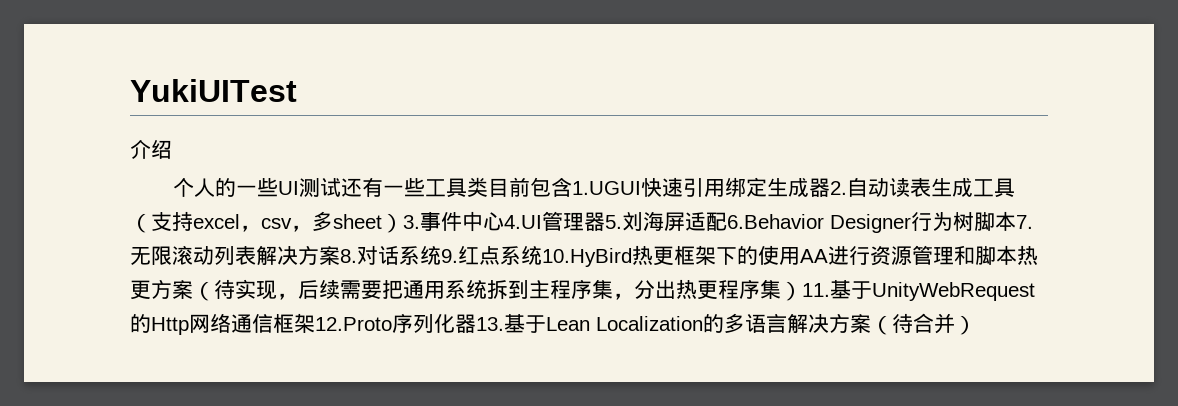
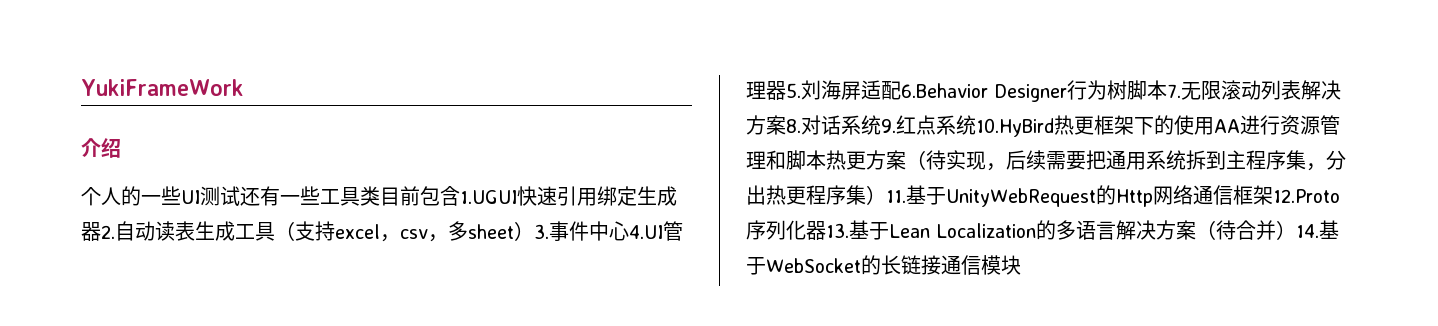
[130,79,297,102] YukiUITest -> [81,79,243,96] YukiFrameWork
(976, 325) none -> [1296,220,1339,239] [746,255,1021,275] 14.基于WebSocket的长链接通信模块

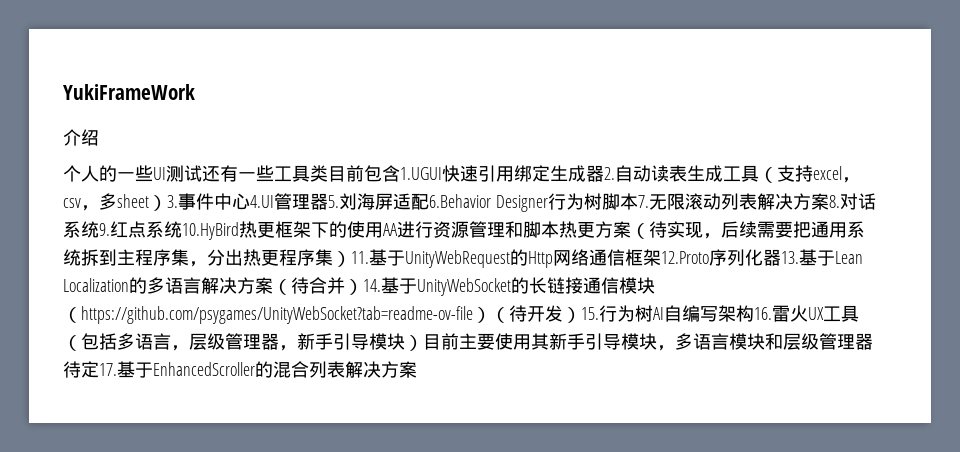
[766,258,861,273] WebSocket -> [417,278,511,296] UnityWebSocket
(1021, 265) none -> [63,305,859,324] [63,333,873,351] [63,361,417,378] （https://github.com/psygames/UnityWebSocket?tab=readme-ov-file）（待开发）15.行为树AI自编写架构16.雷火UX工具（包括多语言，层级管理器，新手引导模块）目前主要使用其新手引导模块，多语言模块和层级管理器待定17.基于EnhancedScroller的混合列表解决方案

